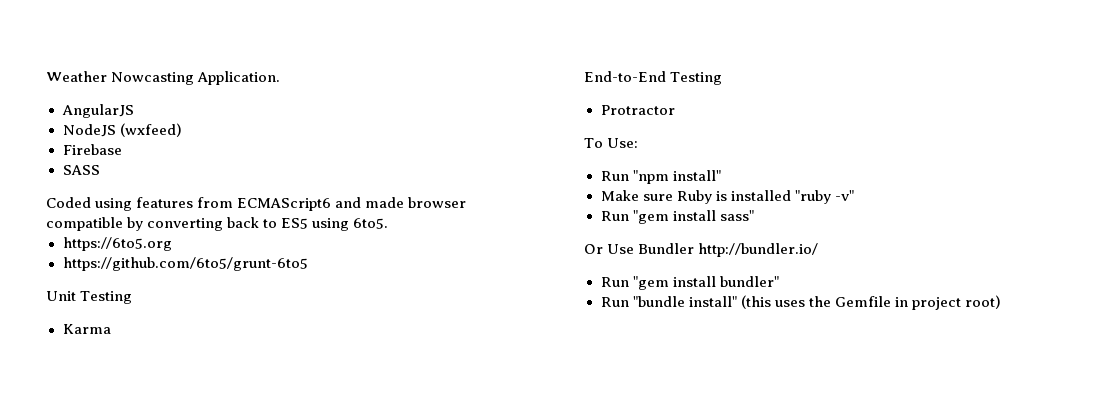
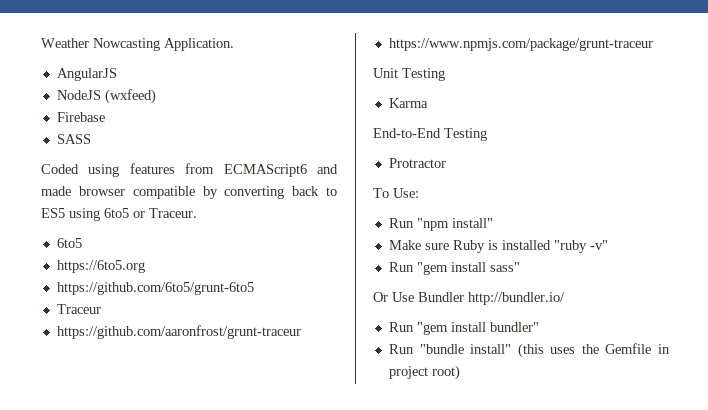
[353,218,389,229] 6to5. -> [104,208,197,218] [56,238,82,248] 6to5 or Traceur. // 6to5
(309, 264) none -> [56,304,101,314] [56,325,301,339] [388,38,653,51] // Traceur // https://github.com/aaronfrost/grunt-traceur // https://www.npmjs.com/package/grunt-traceur

